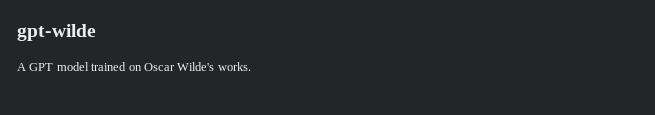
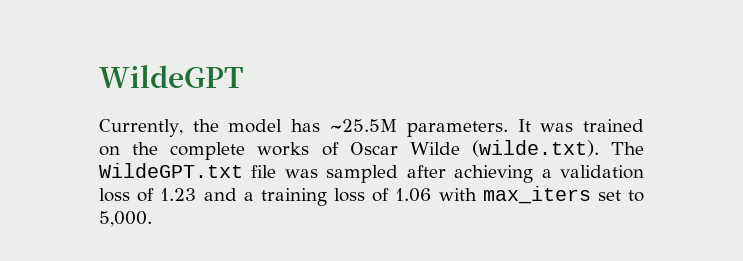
[17,24,96,41] [17,62,251,71] gpt-wilde // A GPT model trained on Oscar Wilde's works. -> [99,65,243,88] [99,119,644,137] [99,140,644,160] [99,163,644,183] [99,186,645,206] [99,211,152,227] WildeGPT // Currently, the model has ~25.5M parameters. It was trained on the complete works of Oscar Wilde (wilde.txt). The WildeGPT.txt file was sampled after achieving a validation loss of 1.23 and a training loss of 1.06 with max_iters set to 5,000.

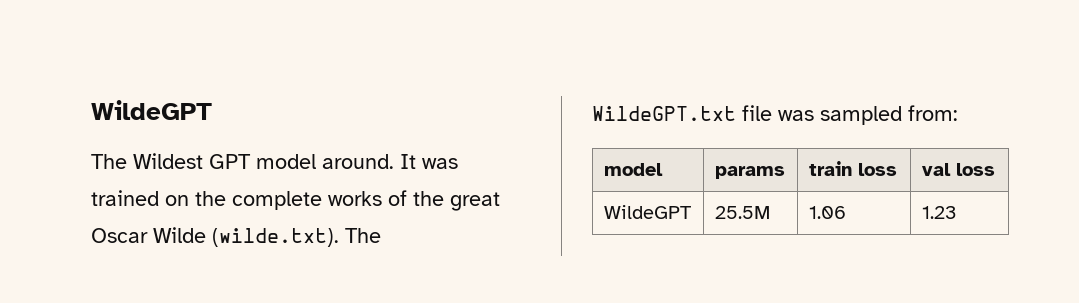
[99,119,508,137] Currently, the model has ~25.5M parameters. -> [91,153,394,169] The Wildest GPT model around.
(339, 149) none -> [413,191,500,211] the great
[406,165,644,183] [99,186,645,206] [99,211,152,227] after achieving a validation loss of 1.23 and a training loss of 1.06 with max_iters set to 5,000. -> [908,105,958,121] [603,163,663,176] [714,166,785,179] [808,161,897,176] [921,163,995,176] [603,205,691,219] [714,206,770,219] [808,206,846,219] [921,206,956,219] from: // model | params | train loss | val loss // WildeGPT | 25.5M | 1.06 | 1.23

